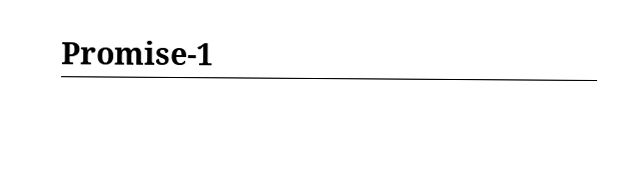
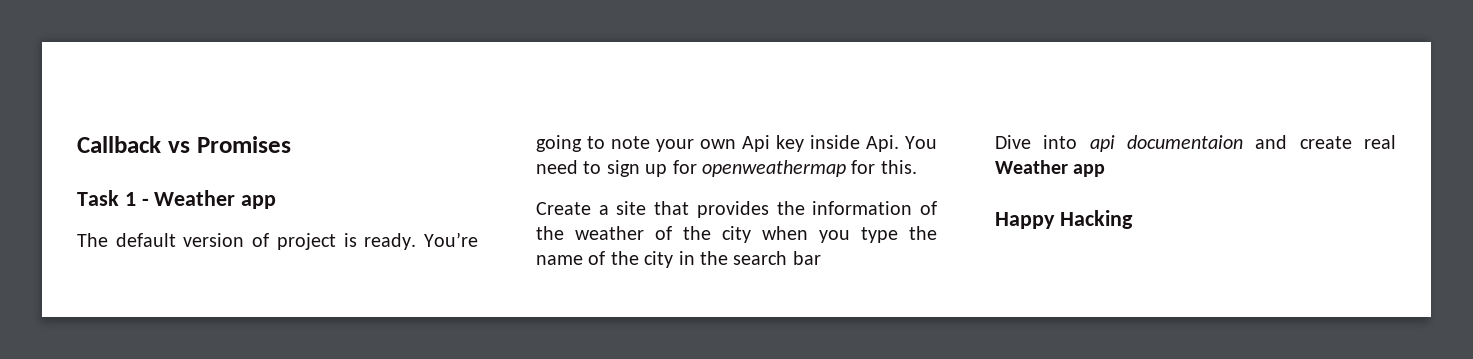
[61,40,214,66] Promise-1 -> [77,136,291,153] [77,190,277,209] [77,232,479,250] [536,135,937,152] [536,160,917,177] [536,201,937,218] [536,226,937,243] [536,251,821,268] [995,135,1396,152] [995,160,1106,177] [995,210,1133,229] Callback vs Promises // Task 1 - Weather app // The default version of project is ready. You’re going to note your own Api key inside Api. You need to sign up for openweathermap for this. // Create a site that provides the information of the weather of the city when you type the name of the city in the search bar // Dive into api documentaion and create real Weather app // Happy Hacking

